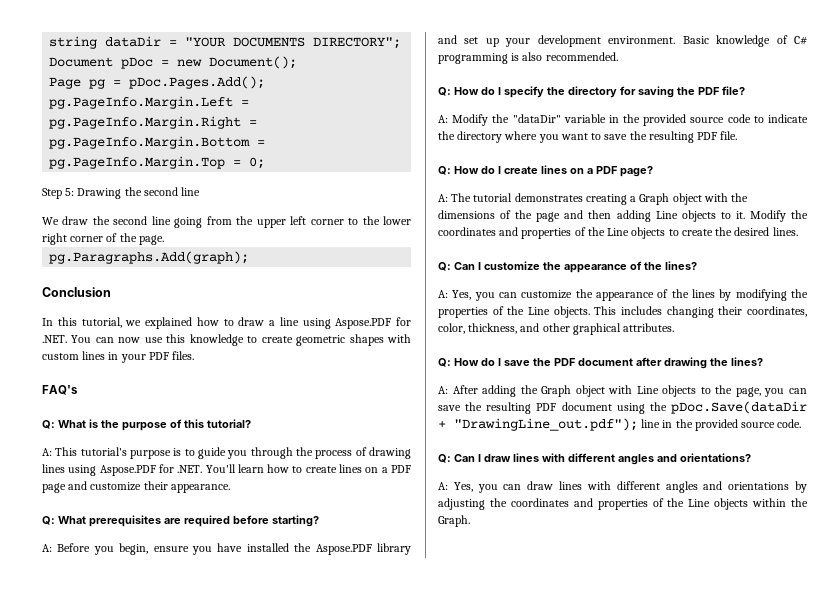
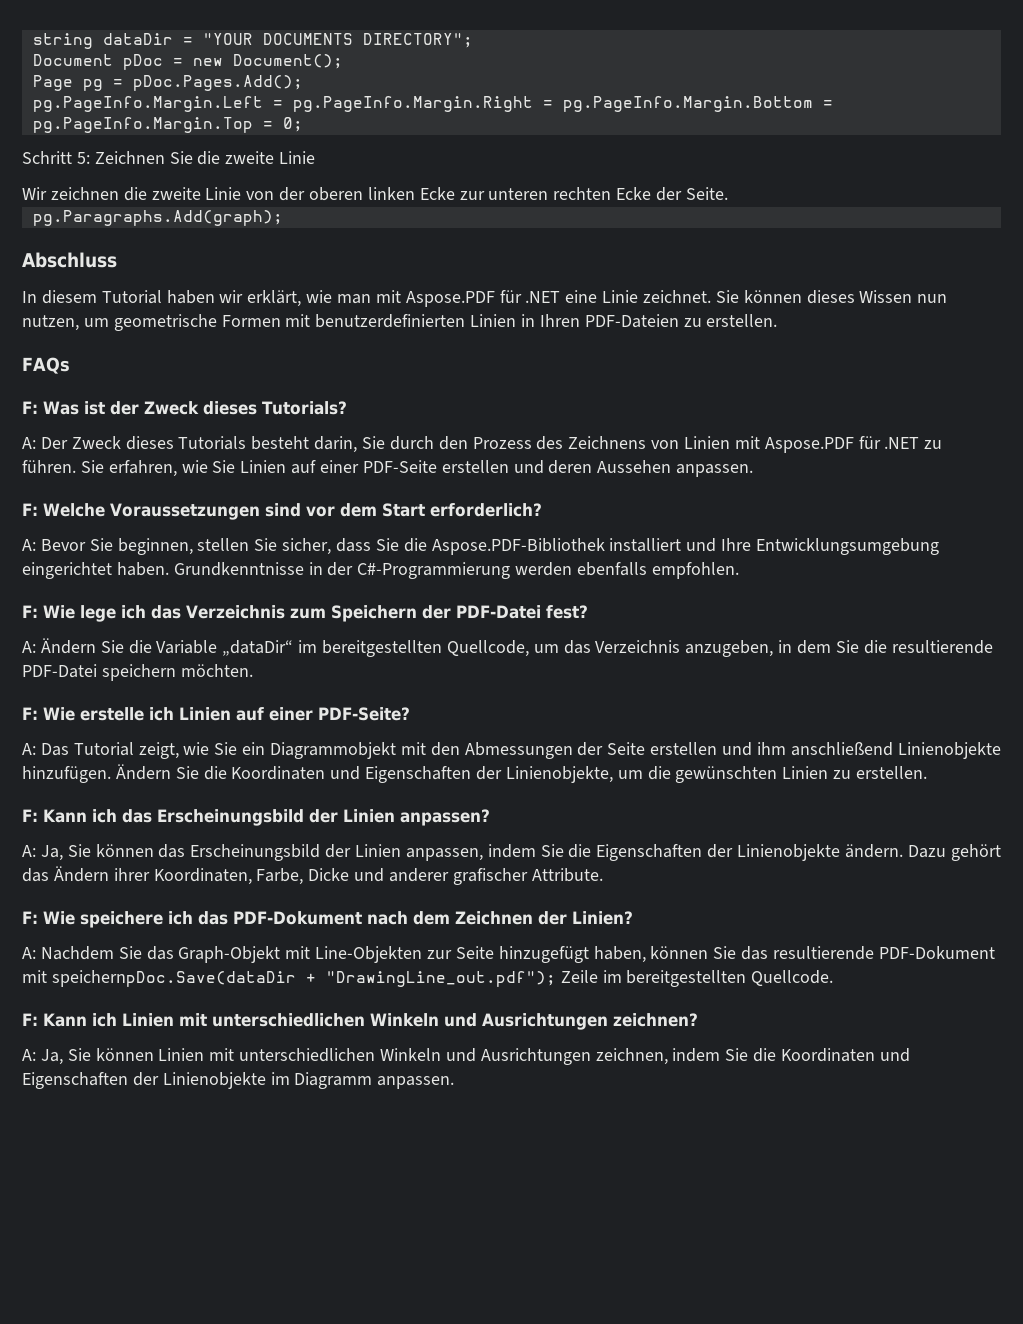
[42,187,201,199] [42,216,411,228] [42,233,164,245] Step 5: Drawing the second line // We draw the second line going from the upper left corner to the lower right corner of the page. -> [22,151,316,165] [22,187,728,201] Schritt 5: Zeichnen Sie die zweite Linie // Wir zeichnen die zweite Linie von der oberen linken Ecke zur unteren rechten Ecke der Seite.
[42,287,111,297] Conclusion -> [22,252,117,268] Abschluss
[57,317,411,329] [42,334,411,346] [42,351,195,363] [42,385,78,395] [42,419,251,431] [42,447,411,459] [42,464,412,476] [42,481,230,493] [42,515,319,527] [42,543,411,555] [438,35,807,47] [438,52,618,64] [438,86,745,98] [438,114,808,126] [438,131,738,143] [438,165,653,177] [438,193,749,205] [438,210,808,222] [438,227,798,239] [438,261,697,273] [438,289,808,301] [438,306,807,318] [438,323,675,335] [438,357,763,369] [438,385,807,397] [438,401,807,414] [438,418,802,431] [438,453,751,465] [438,481,807,493] [438,498,808,510] [438,515,470,527] this tutorial, we explained how to draw a line using Aspose.PDF for .NET. You can now use this knowledge to create geometric shapes with custom lines in your PDF files. // FAQ's // Q: What is the purpose of this tutorial? // A: This tutorial's purpose is to guide you through the process of drawing lines using Aspose.PDF for .NET. You'll learn how to create lines on a PDF page and customize their appearance. // Q: What prerequisites are required before starting? // A: Before you begin, ensure you have installed the Aspose.PDF library and set up your development environment. Basic knowledge of C# programming is also recommended. // Q: How do I specify the directory for saving the PDF file? // A: Modify the "dataDir" variable in the provided source code to indicate the directory where you want to save the resulting PDF file. // Q: How do I create lines on a PDF page? // A: The tutorial demonstrates creating a Graph object with the dimensions of the page and then adding Line objects to it. Modify the coordinates and properties of the Line objects to create the desired lines. // Q: Can I customize the appearance of the lines? // A: Yes, you can customize the appearance of the lines by modifying the properties of the Line objects. This includes changing their coordinates, color, thickness, and other graphical attributes. // Q: How do I save the PDF document after drawing the lines? // A: After adding the Graph object with Line objects to the page, you can save the resulting PDF document using the pDoc.Save(dataDir + "DrawingLine_out.pdf"); line in the provided source code. // Q: Can I draw lines with different angles and orientations? // A: Yes, you can draw lines with different angles and orientations by adjusting the coordinates and properties of the Line objects within the Graph. -> [41,290,948,307] [22,314,778,331] [22,357,70,374] [22,401,347,415] [22,436,943,453] [22,460,754,477] [22,503,542,520] [22,538,940,555] [22,562,739,579] [22,605,588,622] [22,638,993,657] [22,664,253,681] [22,707,410,721] [22,742,1001,759] [22,764,928,783] [22,809,490,826] [22,844,1001,861] [22,866,603,885] [22,911,633,928] [22,946,995,963] [22,970,834,987] [22,1013,698,1030] [22,1048,910,1065] [22,1072,455,1089] diesem Tutorial haben wir erklärt, wie man mit Aspose.PDF für .NET eine Linie zeichnet. Sie können dieses Wissen nun nutzen, um geometrische Formen mit benutzerdefinierten Linien in Ihren PDF-Dateien zu erstellen. // FAQs // F: Was ist der Zweck dieses Tutorials? // A: Der Zweck dieses Tutorials besteht darin, Sie durch den Prozess des Zeichnens von Linien mit Aspose.PDF für .NET zu führen. Sie erfahren, wie Sie Linien auf einer PDF-Seite erstellen und deren Aussehen anpassen. // F: Welche Voraussetzungen sind vor dem Start erforderlich? // A: Bevor Sie beginnen, stellen Sie sicher, dass Sie die Aspose.PDF-Bibliothek installiert und Ihre Entwicklungsumgebung eingerichtet haben. Grundkenntnisse in der C#-Programmierung werden ebenfalls empfohlen. // F: Wie lege ich das Verzeichnis zum Speichern der PDF-Datei fest? // A: Ändern Sie die Variable „dataDir“ im bereitgestellten Quellcode, um das Verzeichnis anzugeben, in dem Sie die resultierende PDF-Datei speichern möchten. // F: Wie erstelle ich Linien auf einer PDF-Seite? // A: Das Tutorial zeigt, wie Sie ein Diagrammobjekt mit den Abmessungen der Seite erstellen und ihm anschließend Linienobjekte hinzufügen. Ändern Sie die Koordinaten und Eigenschaften der Linienobjekte, um die gewünschten Linien zu erstellen. // F: Kann ich das Erscheinungsbild der Linien anpassen? // A: Ja, Sie können das Erscheinungsbild der Linien anpassen, indem Sie die Eigenschaften der Linienobjekte ändern. Dazu gehört das Ändern ihrer Koordinaten, Farbe, Dicke und anderer grafischer Attribute. // F: Wie speichere ich das PDF-Dokument nach dem Zeichnen der Linien? // A: Nachdem Sie das Graph-Objekt mit Line-Objekten zur Seite hinzugefügt haben, können Sie das resultierende PDF-Dokument mit speichernpDoc.Save(dataDir + "DrawingLine_out.pdf"); Zeile im bereitgestellten Quellcode. // F: Kann ich Linien mit unterschiedlichen Winkeln und Ausrichtungen zeichnen? // A: Ja, Sie können Linien mit unterschiedlichen Winkeln und Ausrichtungen zeichnen, indem Sie die Koordinaten und Eigenschaften der Linienobjekte im Diagramm anpassen.

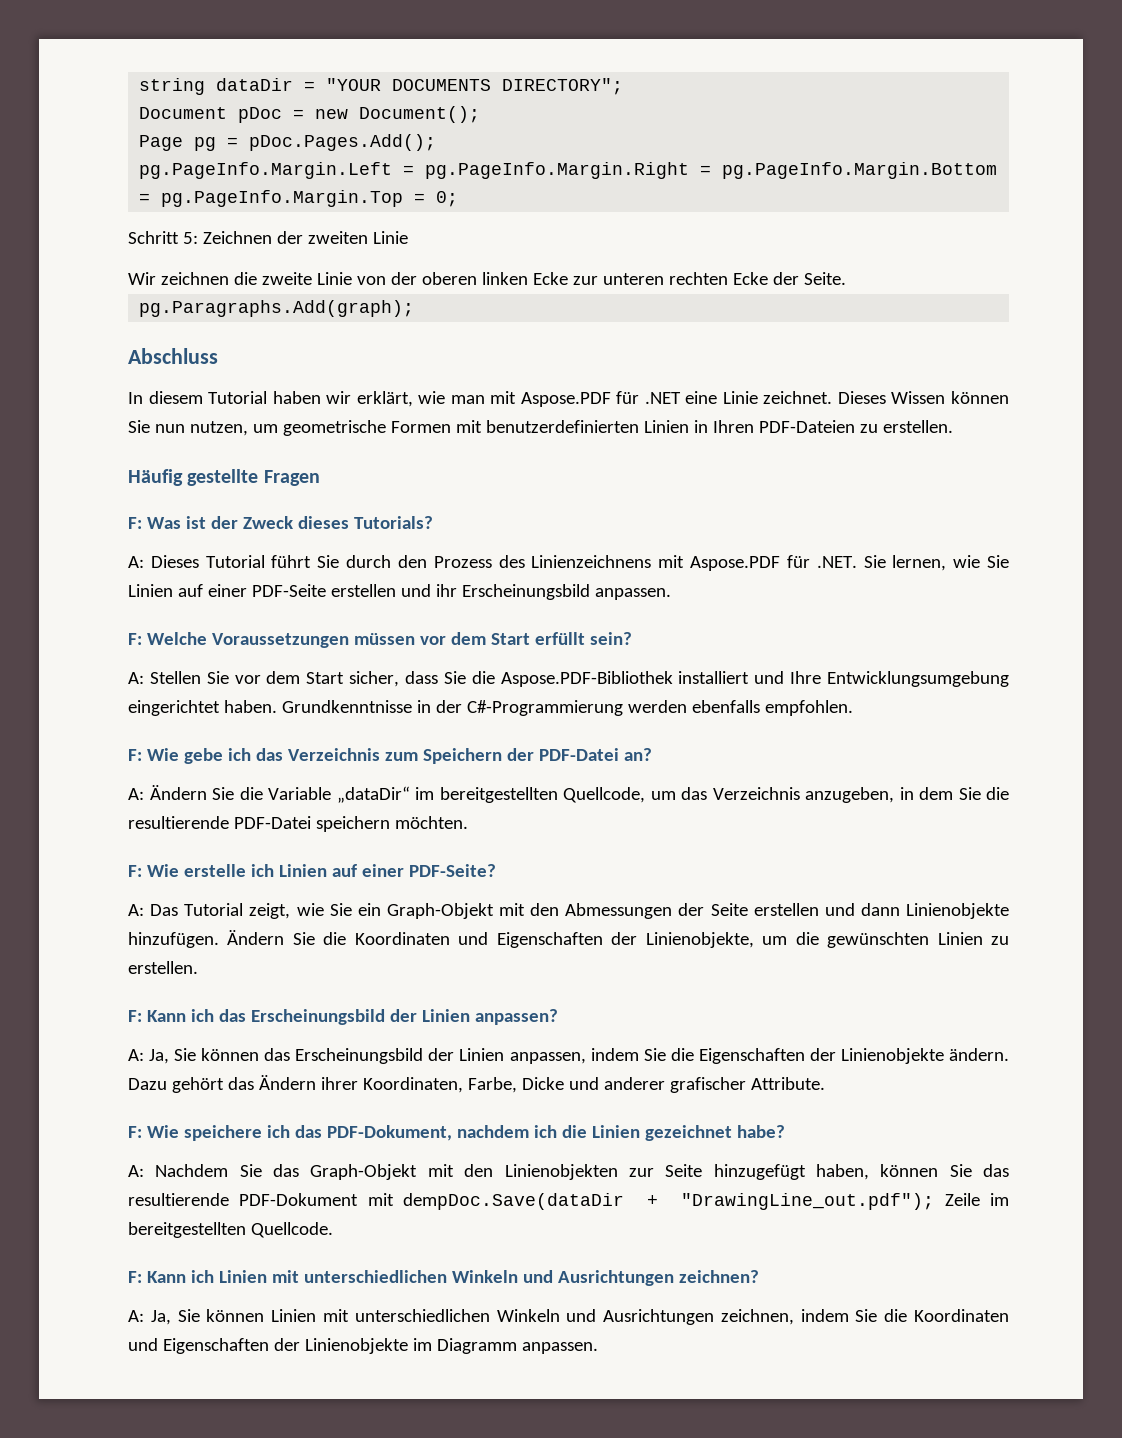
[169,151,275,165] Sie die zweite -> [276,231,368,244] der zweiten
[715,290,913,304] Sie können dieses Wissen -> [837,391,1009,404] [128,420,150,433] Dieses Wissen können Sie
[22,357,70,374] FAQs -> [128,469,320,486] Häufig gestellte Fragen
[40,436,358,453] Der Zweck dieses Tutorials besteht darin, -> [150,555,312,568] Dieses Tutorial führt
[568,436,943,453] [22,460,177,477] Zeichnens von Linien mit Aspose.PDF für .NET zu führen. Sie erfahren, -> [531,555,947,571] Linienzeichnens mit Aspose.PDF für .NET. Sie lernen,
[548,460,672,474] deren Aussehen -> [435,584,590,600] ihr Erscheinungsbild
[264,503,542,517] [22,538,278,555] sind vor dem Start erforderlich? // A: Bevor Sie beginnen, stellen Sie -> [353,632,632,645] [128,671,345,684] müssen vor dem Start erfüllt sein? // A: Stellen Sie vor dem Start
[79,605,116,622] lege -> [183,748,223,764] gebe
[545,605,588,619] fest? -> [623,748,652,761] an?
[270,742,397,759] Diagrammobjekt -> [386,903,494,919] Graph-Objekt
[756,742,893,756] ihm anschließend -> [860,903,900,916] dann
[232,911,633,925] PDF-Dokument nach dem Zeichnen der Linien? -> [326,1125,785,1141] PDF-Dokument, nachdem ich die Linien gezeichnet habe?
[315,946,423,963] Line-Objekten -> [464,1164,618,1180] den Linienobjekten
[51,970,296,987] speichernpDoc.Save(dataDir -> [403,1193,625,1210] dempDoc.Save(dataDir

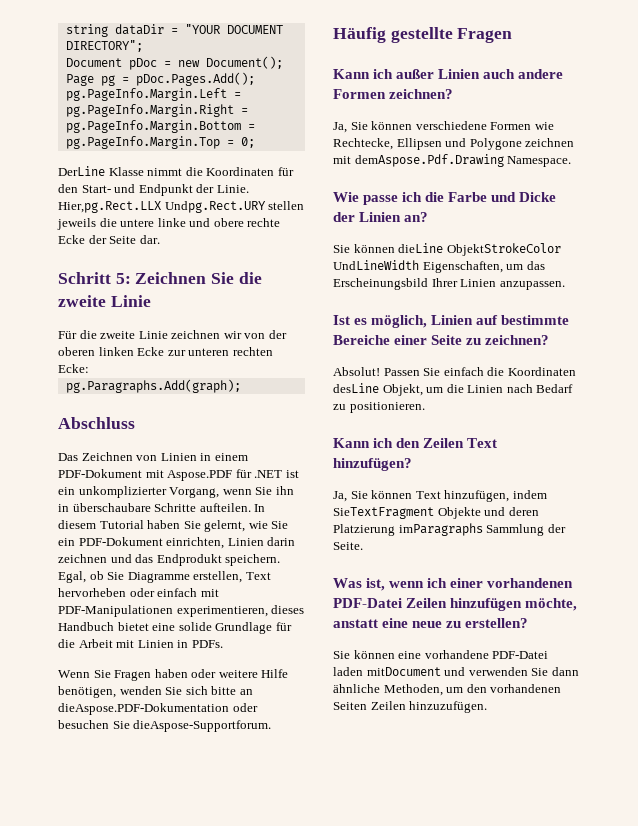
[392,79,492,91] DOCUMENTS -> [226,25,283,34] DOCUMENT
[128,231,408,244] [128,272,352,285] Schritt 5: Zeichnen der zweiten Linie // Wir zeichnen die zweite Linie -> [58,166,294,176] [58,184,249,196] [58,201,305,213] [57,218,281,230] [58,235,160,244] [58,272,262,284] [58,295,151,307] [58,330,242,339] DerLine Klasse nimmt die Koordinaten für den Start- und Endpunkt der Linie. Hier,pg.Rect.LLX Undpg.Rect.URY stellen jeweils die untere linke und obere rechte Ecke der Seite dar. // Schritt 5: Zeichnen Sie die zweite Linie // Für die zweite Linie zeichnen wir
[732,272,846,285] Ecke der Seite. -> [58,364,89,373] Ecke:
[128,391,1009,407] [128,420,953,436] [128,469,320,486] [128,516,433,529] [128,555,1010,571] [128,584,671,600] [128,632,632,648] [128,671,1010,687] [128,700,853,716] [128,748,652,764] [128,785,1009,803] [128,816,468,832] [128,864,496,877] [128,903,1009,919] [128,930,1009,948] [128,961,198,974] [128,1009,558,1025] [128,1048,1009,1064] [128,1075,825,1093] [128,1125,785,1141] [128,1164,1010,1180] [128,1193,1010,1210] [128,1222,333,1238] [128,1270,759,1286] [128,1309,1010,1325] [128,1338,598,1354] In diesem Tutorial haben wir erklärt, wie man mit Aspose.PDF für .NET eine Linie zeichnet. Dieses Wissen können Sie nun nutzen, um geometrische Formen mit benutzerdefinierten Linien in Ihren PDF-Dateien zu erstellen. // Häufig gestellte Fragen // F: Was ist der Zweck dieses Tutorials? // A: Dieses Tutorial führt Sie durch den Prozess des Linienzeichnens mit Aspose.PDF für .NET. Sie lernen, wie Sie Linien auf einer PDF-Seite erstellen und ihr Erscheinungsbild anpassen. // F: Welche Voraussetzungen müssen vor dem Start erfüllt sein? // A: Stellen Sie vor dem Start sicher, dass Sie die Aspose.PDF-Bibliothek installiert und Ihre Entwicklungsumgebung eingerichtet haben. Grundkenntnisse in der C#-Programmierung werden ebenfalls empfohlen. // F: Wie gebe ich das Verzeichnis zum Speichern der PDF-Datei an? // A: Ändern Sie die Variable „dataDir“ im bereitgestellten Quellcode, um das Verzeichnis anzugeben, in dem Sie die resultierende PDF-Datei speichern möchten. // F: Wie erstelle ich Linien auf einer PDF-Seite? // A: Das Tutorial zeigt, wie Sie ein Graph-Objekt mit den Abmessungen der Seite erstellen und dann Linienobjekte hinzufügen. Ändern Sie die Koordinaten und Eigenschaften der Linienobjekte, um die gewünschten Linien zu erstellen. // F: Kann ich das Erscheinungsbild der Linien anpassen? // A: Ja, Sie können das Erscheinungsbild der Linien anpassen, indem Sie die Eigenschaften der Linienobjekte ändern. Dazu gehört das Ändern ihrer Koordinaten, Farbe, Dicke und anderer grafischer Attribute. // F: Wie speichere ich das PDF-Dokument, nachdem ich die Linien gezeichnet habe? // A: Nachdem Sie das Graph-Objekt mit den Linienobjekten zur Seite hinzugefügt haben, können Sie das resultierende PDF-Dokument mit dempDoc.Save(dataDir + "DrawingLine_out.pdf"); Zeile im bereitgestellten Quellcode. // F: Kann ich Linien mit unterschiedlichen Winkeln und Ausrichtungen zeichnen? // A: Ja, Sie können Linien mit unterschiedlichen Winkeln und Ausrichtungen zeichnen, indem Sie die Koordinaten und Eigenschaften der Linienobjekte im Diagramm anpassen. -> [58,452,248,461] [58,469,299,481] [58,486,294,498] [58,503,266,512] [58,520,289,532] [58,537,296,549] [58,554,281,566] [58,571,271,583] [58,588,219,597] [58,605,305,617] [58,622,292,634] [58,639,223,648] [58,669,289,681] [58,686,253,698] [58,703,258,715] [58,720,272,732] [333,27,513,43] [333,69,564,79] [333,89,454,99] [333,121,554,133] [333,138,575,150] [333,154,572,167] [333,192,557,205] [333,212,429,222] [333,243,561,256] [333,260,545,273] [333,278,565,290] [333,315,570,328] [333,335,550,345] [333,367,576,376] [333,383,574,396] [333,402,425,413] [333,438,498,448] [333,458,412,471] [333,490,547,502] [333,507,539,519] [333,523,566,536] [333,542,363,550] [333,578,574,591] [333,598,578,611] [333,618,529,628] [333,650,549,659] [333,667,579,676] [333,684,562,696] [333,701,488,713] Das Zeichnen von Linien in einem PDF-Dokument mit Aspose.PDF für .NET ist ein unkomplizierter Vorgang, wenn Sie ihn in überschaubare Schritte aufteilen. In diesem Tutorial haben Sie gelernt, wie Sie ein PDF-Dokument einrichten, Linien darin zeichnen und das Endprodukt speichern. Egal, ob Sie Diagramme erstellen, Text hervorheben oder einfach mit PDF-Manipulationen experimentieren, dieses Handbuch bietet eine solide Grundlage für die Arbeit mit Linien in PDFs. // Wenn Sie Fragen haben oder weitere Hilfe benötigen, wenden Sie sich bitte an dieAspose.PDF-Dokumentation oder besuchen Sie dieAspose-Supportforum. // Häufig gestellte Fragen // Kann ich außer Linien auch andere Formen zeichnen? // Ja, Sie können verschiedene Formen wie Rechtecke, Ellipsen und Polygone zeichnen mit demAspose.Pdf.Drawing Namespace. // Wie passe ich die Farbe und Dicke der Linien an? // Sie können dieLine ObjektStrokeColor UndLineWidth Eigenschaften, um das Erscheinungsbild Ihrer Linien anzupassen. // Ist es möglich, Linien auf bestimmte Bereiche einer Seite zu zeichnen? // Absolut! Passen Sie einfach die Koordinaten desLine Objekt, um die Linien nach Bedarf zu positionieren. // Kann ich den Zeilen Text hinzufügen? // Ja, Sie können Text hinzufügen, indem SieTextFragment Objekte und deren Platzierung imParagraphs Sammlung der Seite. // Was ist, wenn ich einer vorhandenen PDF-Datei Zeilen hinzufügen möchte, anstatt eine neue zu erstellen? // Sie können eine vorhandene PDF-Datei laden mitDocument und verwenden Sie dann ähnliche Methoden, um den vorhandenen Seiten Zeilen hinzuzufügen.

